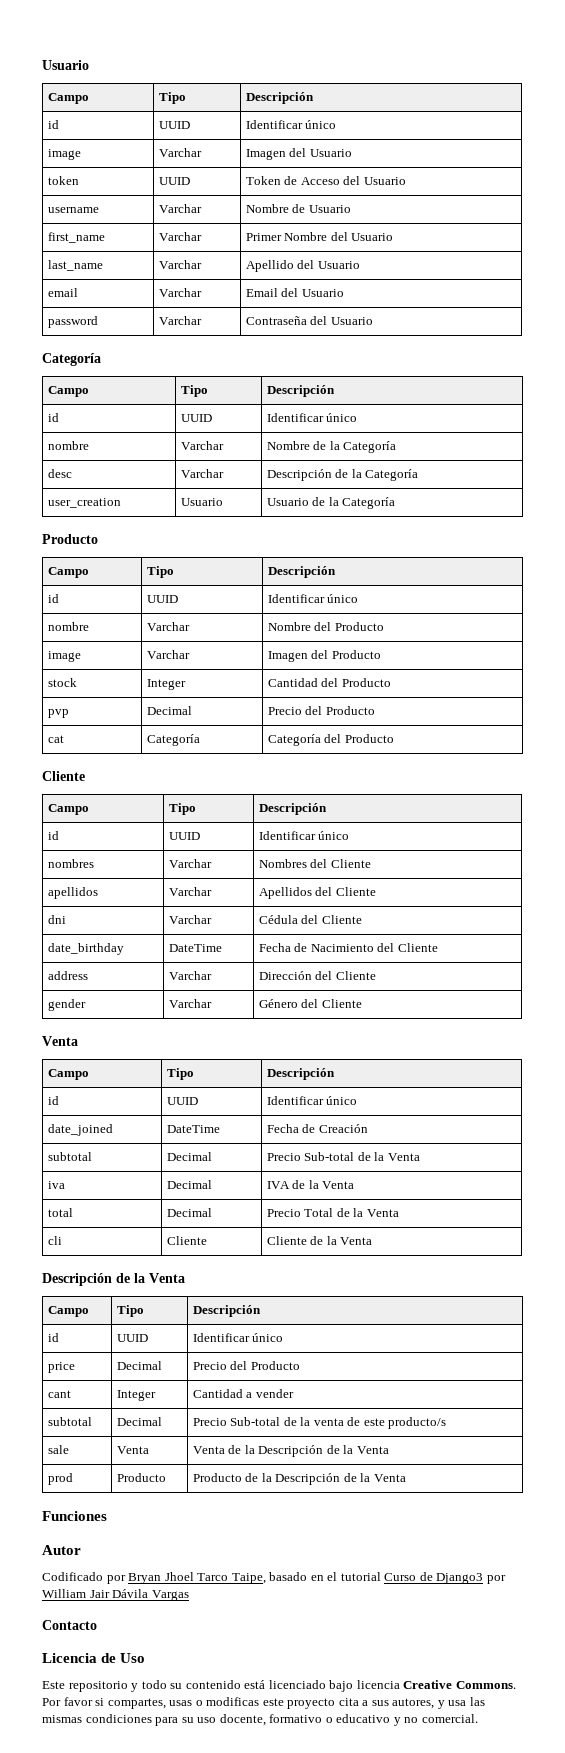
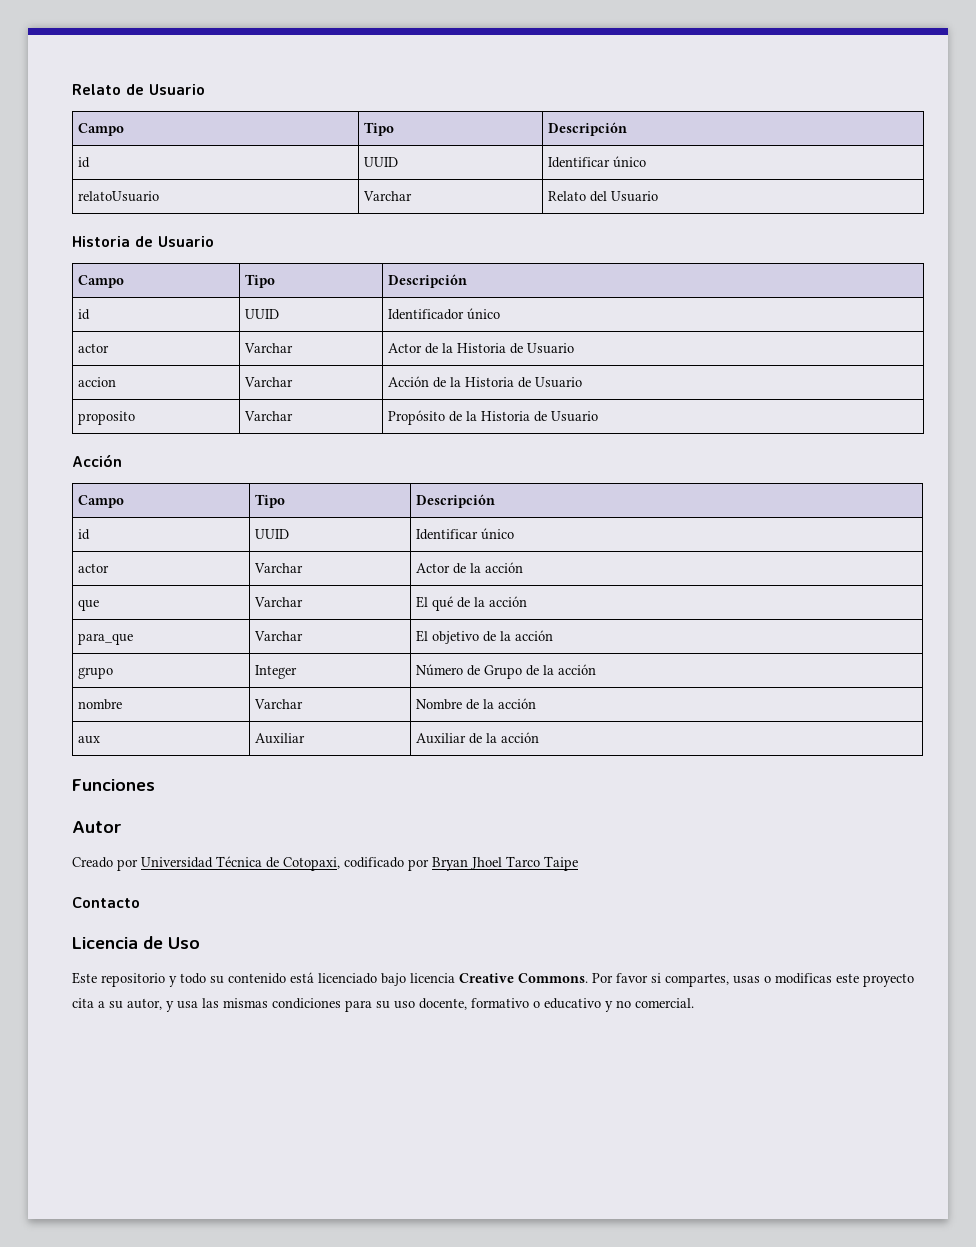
(42, 65) none -> [72,84,144,95] Relato de
[47,149,81,160] [158,148,202,157] [245,148,352,160] [47,176,79,185] [158,177,190,185] [245,176,406,185] [47,207,99,213] [158,204,202,213] [245,204,351,213] [47,232,105,243] [158,232,202,241] [245,232,394,241] [47,260,103,271] [158,260,202,269] [245,260,360,272] [47,288,78,297] [158,288,202,297] [245,288,344,297] [47,316,98,328] [158,316,202,325] [245,316,373,325] [42,353,101,366] [47,386,89,397] [180,385,208,397] [266,385,335,397] [47,413,59,422] [180,414,212,422] [266,413,358,422] image | Varchar | Imagen del Usuario // token | UUID | Token de Acceso del Usuario // username | Varchar | Nombre de Usuario // first_name | Varchar | Primer Nombre del Usuario // last_name | Varchar | Apellido del Usuario // email | Varchar | Email del Usuario // password | Varchar | Contraseña del Usuario // Categoría // Campo | Tipo | Descripción // id | UUID | Identificar único -> [78,191,160,202] [363,191,413,201] [548,191,659,202] [72,236,214,247] [78,275,125,288] [245,274,276,288] [388,274,468,288] [78,309,91,320] [245,309,280,319] [388,308,501,320] [78,343,110,353] [244,343,294,353] [388,343,575,354] [78,377,117,387] [244,377,294,387] [388,376,583,388] [78,411,136,425] [244,411,294,421] [388,410,599,425] [72,455,122,467] [78,495,125,508] [255,494,286,508] [416,494,496,508] [78,529,91,540] [255,529,290,539] [416,528,515,540] [78,563,110,573] [254,563,304,573] [416,562,524,574] [78,599,100,611] [254,597,304,607] [416,596,528,611] [78,633,134,645] [254,631,304,641] [416,630,554,644] [78,667,114,679] [255,665,298,679] [416,664,597,679] relatoUsuario | Varchar | Relato del Usuario // Historia de Usuario // Campo | Tipo | Descripción // id | UUID | Identificador único // actor | Varchar | Actor de la Historia de Usuario // accion | Varchar | Acción de la Historia de Usuario // proposito | Varchar | Propósito de la Historia de Usuario // Acción // Campo | Tipo | Descripción // id | UUID | Identificar único // actor | Varchar | Actor de la acción // que | Varchar | El qué de la acción // para_que | Varchar | El objetivo de la acción // grupo | Integer | Número de Grupo de la acción
[343,441,397,453] [47,469,72,478] [180,469,224,478] [266,469,419,481] [47,498,121,508] [180,498,223,506] [266,497,396,509] [42,534,98,544] [47,567,89,578] [146,566,174,578] [267,566,336,578] [47,594,59,603] [146,595,178,603] [267,594,359,603] [47,622,89,631] [146,622,190,631] [267,622,384,631] [47,651,81,662] [146,650,190,659] [267,650,381,662] [47,678,77,687] [146,679,186,690] [267,678,391,687] [47,709,69,718] [146,706,192,715] [267,706,375,715] [47,735,64,743] [146,734,200,746] [267,734,394,746] [42,771,85,781] [47,804,89,815] [168,803,196,815] [258,803,327,815] [47,831,59,840] [168,832,200,840] [258,831,350,840] [47,859,94,868] [168,859,212,868] [258,859,371,868] [47,887,98,899] [168,887,212,896] [258,887,376,899] [47,915,66,924] [168,915,212,924] [258,915,362,924] [47,943,124,955] [168,944,222,952] [258,943,438,952] [47,971,88,980] [168,971,212,980] [258,971,376,980] [47,999,86,1011] [168,999,212,1008] [258,999,362,1008] [42,1036,78,1046] [47,1069,89,1080] [166,1068,194,1080] [266,1068,335,1080] [47,1096,59,1105] [166,1097,198,1105] [266,1096,358,1105] [47,1124,113,1136] [166,1125,220,1133] [266,1124,368,1133] [47,1152,92,1161] [166,1152,212,1161] [266,1152,420,1161] [47,1181,65,1189] [166,1180,212,1189] [266,1180,355,1189] [47,1208,73,1217] [166,1208,212,1217] [266,1208,399,1217] [47,1236,62,1245] [166,1236,207,1245] [266,1236,373,1245] [42,1273,185,1286] [47,1306,89,1317] [116,1305,144,1317] [192,1305,261,1317] [47,1333,59,1342] [116,1334,148,1342] [192,1333,284,1342] [47,1362,75,1373] [116,1361,162,1370] [192,1361,300,1370] [47,1390,71,1398] [116,1390,156,1401] [192,1389,294,1398] [47,1417,92,1426] [116,1417,162,1426] [192,1417,447,1429] [47,1445,69,1454] [116,1446,149,1454] [192,1445,389,1457] [47,1473,73,1485] [116,1473,166,1482] [192,1473,406,1485] [42,1511,107,1521] [42,1545,81,1555] [42,1572,506,1584] [42,1589,189,1601] Categoría // desc | Varchar | Descripción de la Categoría // user_creation | Usuario | Usuario de la Categoría // Producto // Campo | Tipo | Descripción // id | UUID | Identificar único // nombre | Varchar | Nombre del Producto // image | Varchar | Imagen del Producto // stock | Integer | Cantidad del Producto // pvp | Decimal | Precio del Producto // cat | Categoría | Categoría del Producto // Cliente // Campo | Tipo | Descripción // id | UUID | Identificar único // nombres | Varchar | Nombres del Cliente // apellidos | Varchar | Apellidos del Cliente // dni | Varchar | Cédula del Cliente // date_birthday | DateTime | Fecha de Nacimiento del Cliente // address | Varchar | Dirección del Cliente // gender | Varchar | Género del Cliente // Venta // Campo | Tipo | Descripción // id | UUID | Identificar único // date_joined | DateTime | Fecha de Creación // subtotal | Decimal | Precio Sub-total de la Venta // iva | Decimal | IVA de la Venta // total | Decimal | Precio Total de la Venta // cli | Cliente | Cliente de la Venta // Descripción de la Venta // Campo | Tipo | Descripción // id | UUID | Identificar único // price | Decimal | Precio del Producto // cant | Integer | Cantidad a vender // subtotal | Decimal | Precio Sub-total de la venta de este producto/s // sale | Venta | Venta de la Descripción de la Venta // prod | Producto | Producto de la Descripción de la Venta // Funciones // Autor // Codificado por Bryan Jhoel Tarco Taipe, basado en el tutorial Curso de Django3 por William Jair Dávila Vargas -> [498,698,537,709] [78,736,101,744] [255,733,306,744] [416,732,540,744] [72,779,155,791] [72,821,122,833] [72,856,578,871] acción // aux | Auxiliar | Auxiliar de la acción // Funciones // Autor // Creado por Universidad Técnica de Cotopaxi, codificado por Bryan Jhoel Tarco Taipe
[371,1698,435,1709] sus autores, -> [109,998,162,1010] su autor,

